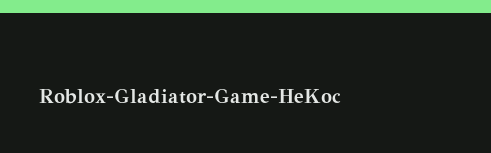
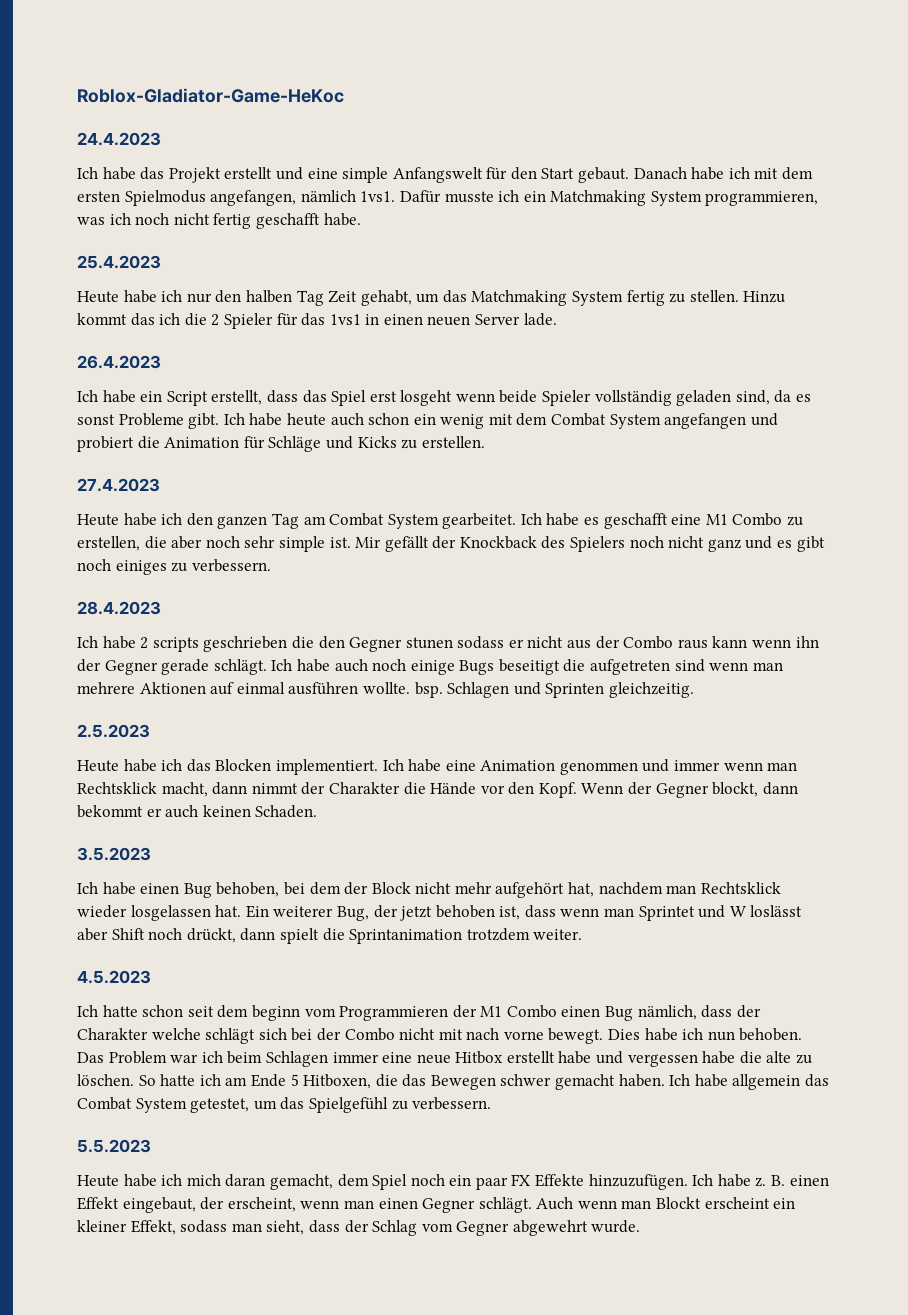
(341, 96) none -> [77,132,161,146] [77,167,814,183] [77,190,819,206] [77,213,361,229] [77,255,161,269] [77,290,786,306] [77,313,557,329] [77,355,161,369] [77,390,812,406] [77,413,778,429] [77,436,485,452] [77,478,160,492] [77,513,804,529] [77,536,825,552] [77,559,271,575] [77,601,161,615] [77,636,819,652] [77,659,783,675] [77,682,694,698] [77,724,150,738] [77,759,798,775] [77,782,798,798] [77,805,318,818] [77,847,151,861] [77,882,781,898] [77,905,803,921] [77,928,583,944] [77,970,151,984] [77,1005,761,1021] [77,1028,803,1044] [77,1051,813,1067] [77,1074,830,1090] [77,1097,492,1113] [77,1139,151,1153] [77,1174,829,1190] [77,1197,796,1213] [77,1220,641,1236] // 24.4.2023 // Ich habe das Projekt erstellt und eine simple Anfangswelt für den Start gebaut. Danach habe ich mit dem ersten Spielmodus angefangen, nämlich 1vs1. Dafür musste ich ein Matchmaking System programmieren, was ich noch nicht fertig geschafft habe. // 25.4.2023 // Heute habe ich nur den halben Tag Zeit gehabt, um das Matchmaking System fertig zu stellen. Hinzu kommt das ich die 2 Spieler für das 1vs1 in einen neuen Server lade. // 26.4.2023 // Ich habe ein Script erstellt, dass das Spiel erst losgeht wenn beide Spieler vollständig geladen sind, da es sonst Probleme gibt. Ich habe heute auch schon ein wenig mit dem Combat System angefangen und probiert die Animation für Schläge und Kicks zu erstellen. // 27.4.2023 // Heute habe ich den ganzen Tag am Combat System gearbeitet. Ich habe es geschafft eine M1 Combo zu erstellen, die aber noch sehr simple ist. Mir gefällt der Knockback des Spielers noch nicht ganz und es gibt noch einiges zu verbessern. // 28.4.2023 // Ich habe 2 scripts geschrieben die den Gegner stunen sodass er nicht aus der Combo raus kann wenn ihn der Gegner gerade schlägt. Ich habe auch noch einige Bugs beseitigt die aufgetreten sind wenn man mehrere Aktionen auf einmal ausführen wollte. bsp. Schlagen und Sprinten gleichzeitig. // 2.5.2023 // Heute habe ich das Blocken implementiert. Ich habe eine Animation genommen und immer wenn man Rechtsklick macht, dann nimmt der Charakter die Hände vor den Kopf. Wenn der Gegner blockt, dann bekommt er auch keinen Schaden. // 3.5.2023 // Ich habe einen Bug behoben, bei dem der Block nicht mehr aufgehört hat, nachdem man Rechtsklick wieder losgelassen hat. Ein weiterer Bug, der jetzt behoben ist, dass wenn man Sprintet und W loslässt aber Shift noch drückt, dann spielt die Sprintanimation trotzdem weiter. // 4.5.2023 // Ich hatte schon seit dem beginn vom Programmieren der M1 Combo einen Bug nämlich, dass der Charakter welche schlägt sich bei der Combo nicht mit nach vorne bewegt. Dies habe ich nun behoben. Das Problem war ich beim Schlagen immer eine neue Hitbox erstellt habe und vergessen habe die alte zu löschen. So hatte ich am Ende 5 Hitboxen, die das Bewegen schwer gemacht haben. Ich habe allgemein das Combat System getestet, um das Spielgefühl zu verbessern. // 5.5.2023 // Heute habe ich mich daran gemacht, dem Spiel noch ein paar FX Effekte hinzuzufügen. Ich habe z. B. einen Effekt eingebaut, der erscheint, wenn man einen Gegner schlägt. Auch wenn man Blockt erscheint ein kleiner Effekt, sodass man sieht, dass der Schlag vom Gegner abgewehrt wurde.

